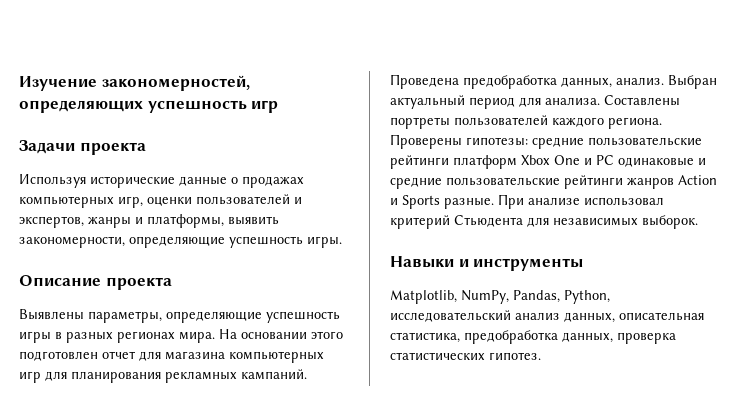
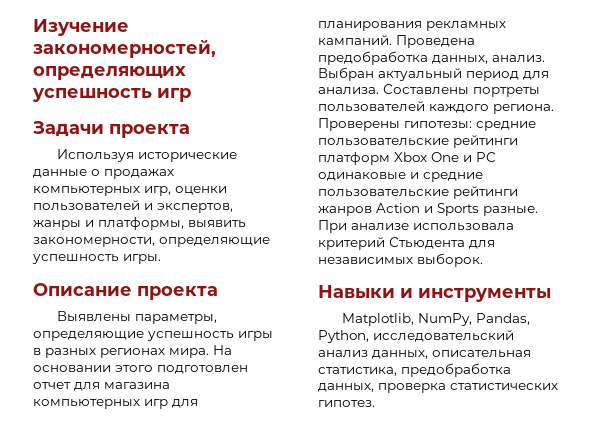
[584,197,664,206] использовал -> [413,223,514,231] использовала

